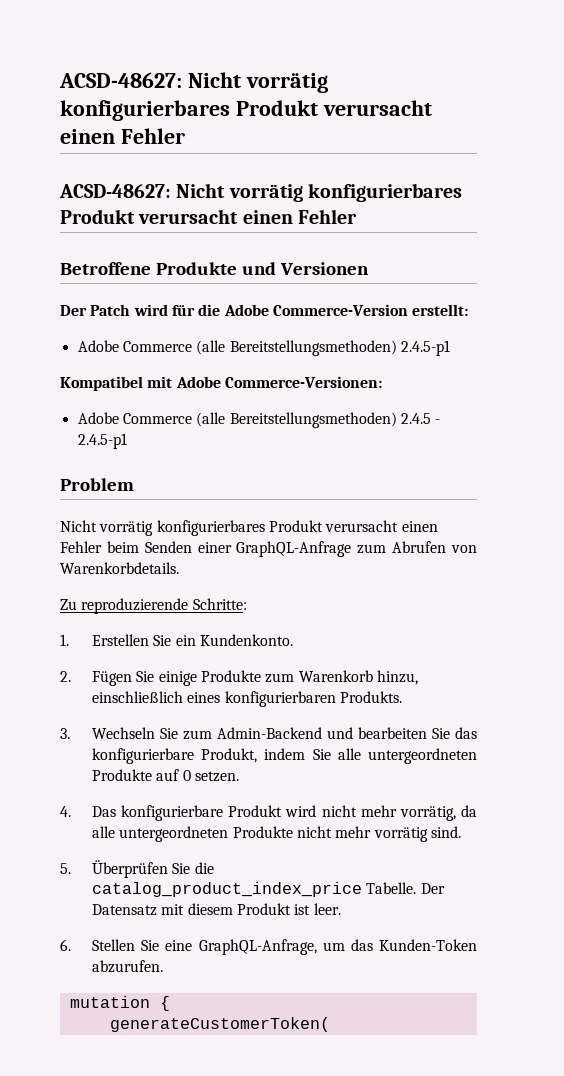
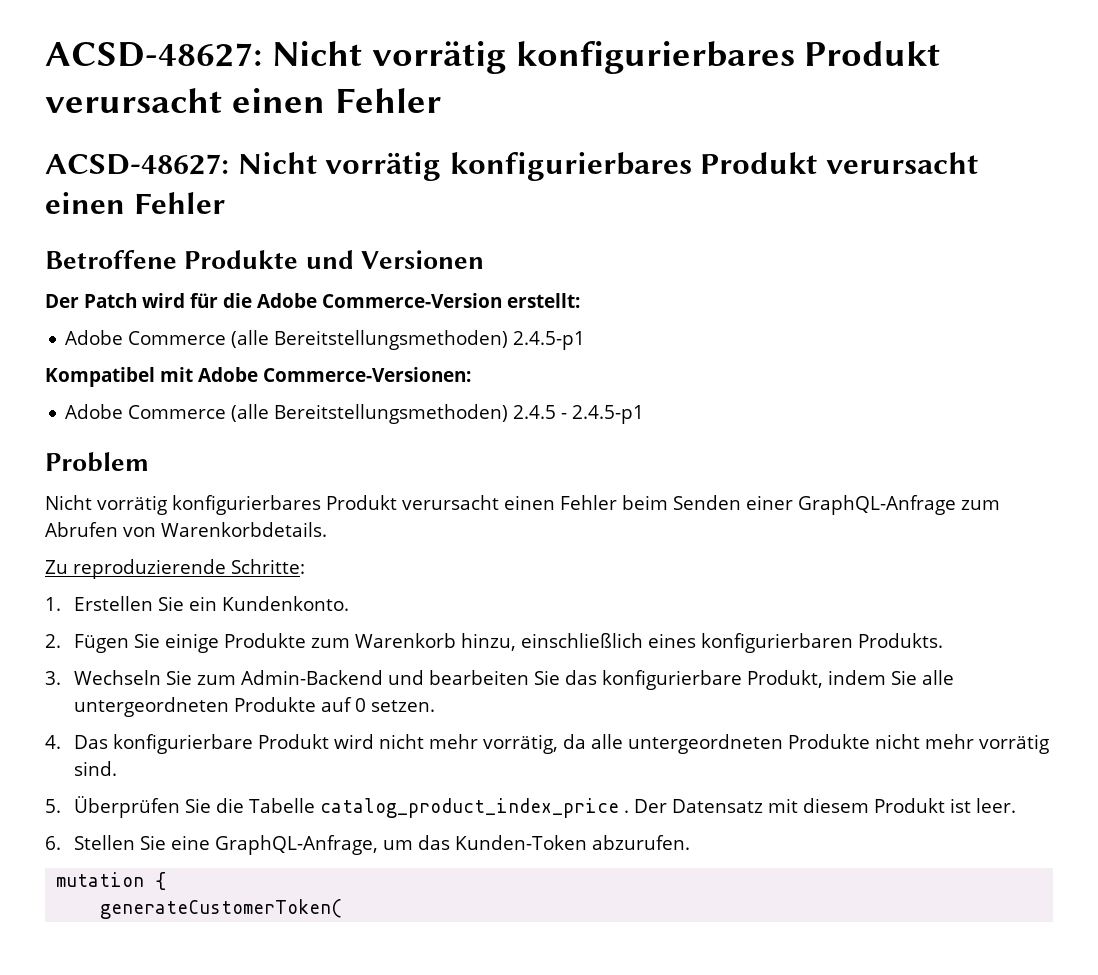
[91,882,417,897] catalog_product_index_price Tabelle. -> [248,798,629,818] Tabelle catalog_product_index_price .

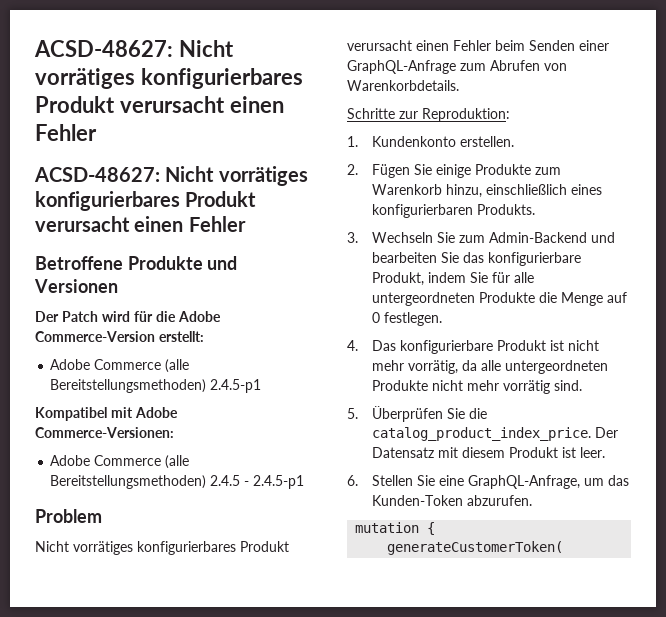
[45,41,506,74] ACSD-48627: Nicht vorrätig -> [34,40,234,57] [35,68,135,89] ACSD-48627: Nicht vorrätiges
[325,152,442,181] vorrätig -> [218,166,308,186] vorrätiges
[97,495,167,515] vorrätig -> [73,541,133,555] vorrätiges
[45,559,305,579] [45,596,349,611] Zu reproduzierende Schritte: // 1. Erstellen Sie ein Kundenkonto. -> [347,108,510,122] [347,136,515,147] Schritte zur Reproduktion: // 1. Kundenkonto erstellen.
[921,670,954,685] [73,697,316,717] alle untergeordneten Produkte -> [492,272,535,283] [372,292,604,306] für alle untergeordneten Produkte die Menge
[370,700,435,712] setzen. -> [384,312,443,326] festlegen.
[333,734,374,749] wird -> [550,340,565,351] ist
[248,798,629,818] Tabelle catalog_product_index_price . -> [372,427,592,441] catalog_product_index_price.

